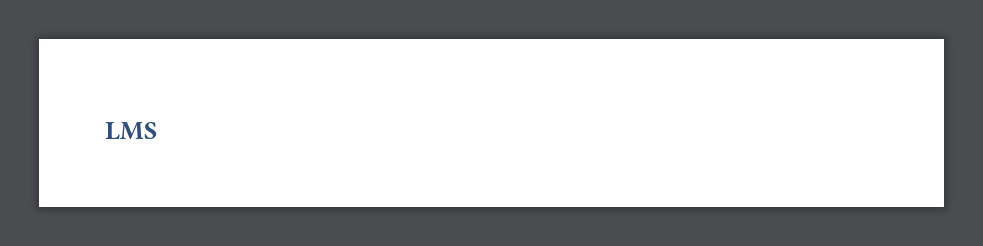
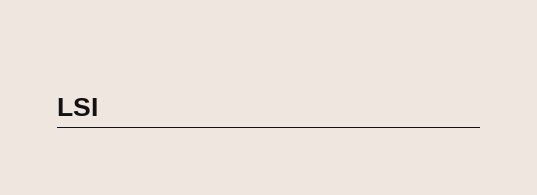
[105,122,157,140] LMS -> [57,98,98,116] LSI

